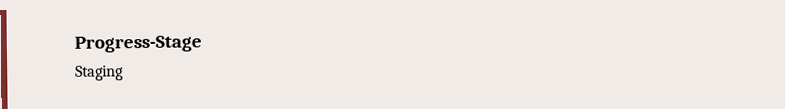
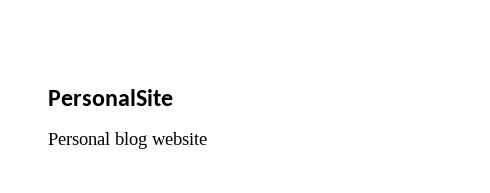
[74,35,202,53] [75,65,124,81] Progress-Stage // Staging -> [48,89,173,106] [48,132,207,149] PersonalSite // Personal blog website

